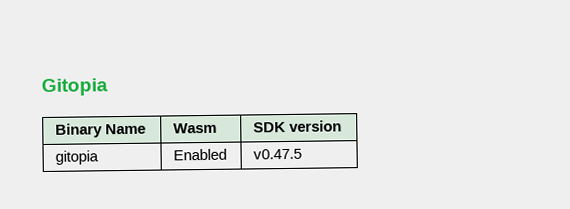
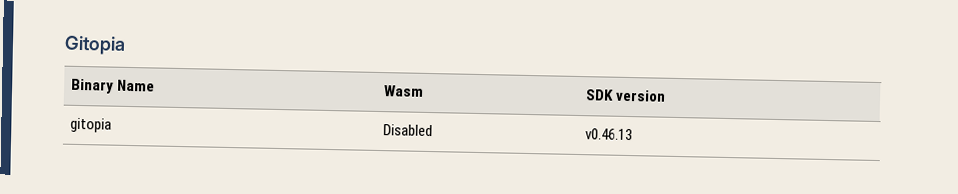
[173,148,228,161] [253,148,303,160] Enabled | v0.47.5 -> [382,124,433,137] [584,128,633,141] Disabled | v0.46.13

